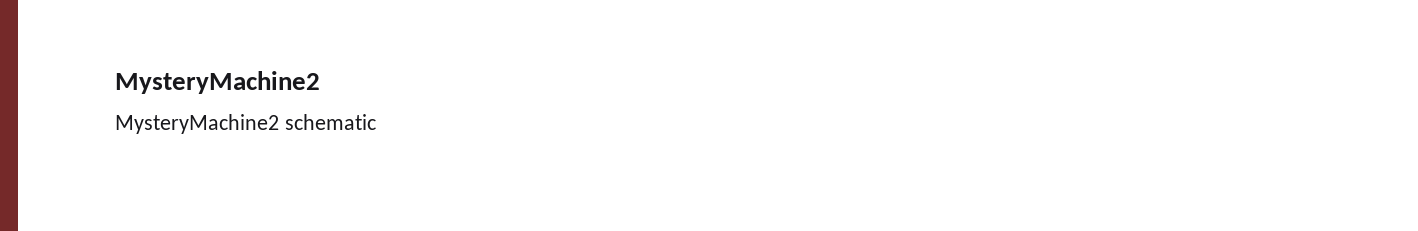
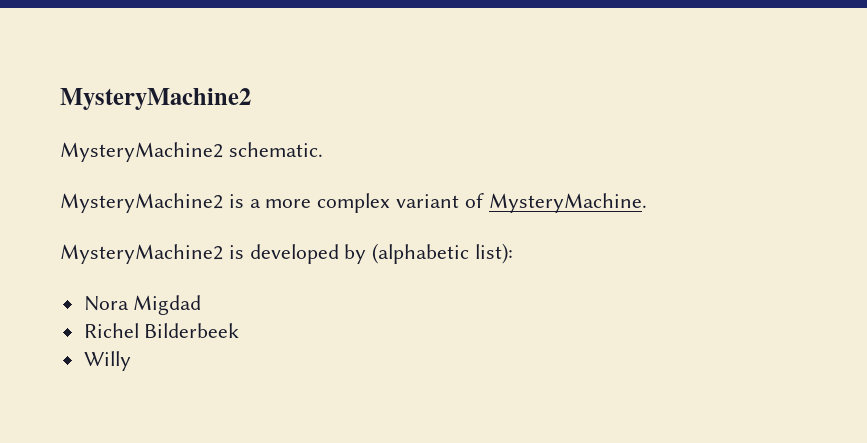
[284,114,376,130] schematic -> [228,142,323,157] [60,193,647,213] [60,243,514,264] [83,295,202,315] [83,323,240,338] [83,351,131,371] schematic. // MysteryMachine2 is a more complex variant of MysteryMachine. // MysteryMachine2 is developed by (alphabetic list): // Nora Migdad // Richel Bilderbeek // Willy

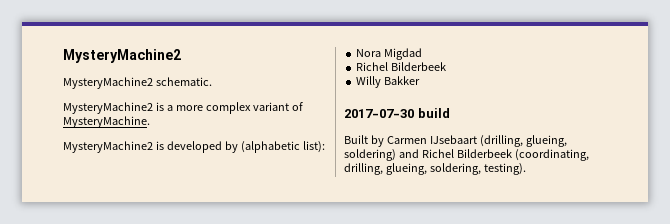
(131, 361) none -> [384,76,421,85] [344,108,450,118] [344,135,567,147] [344,149,589,161] [344,163,526,175] Bakker // 2017-07-30 build // Built by Carmen IJsebaart (drilling, glueing, soldering) and Richel Bilderbeek (coordinating, drilling, glueing, soldering, testing).

